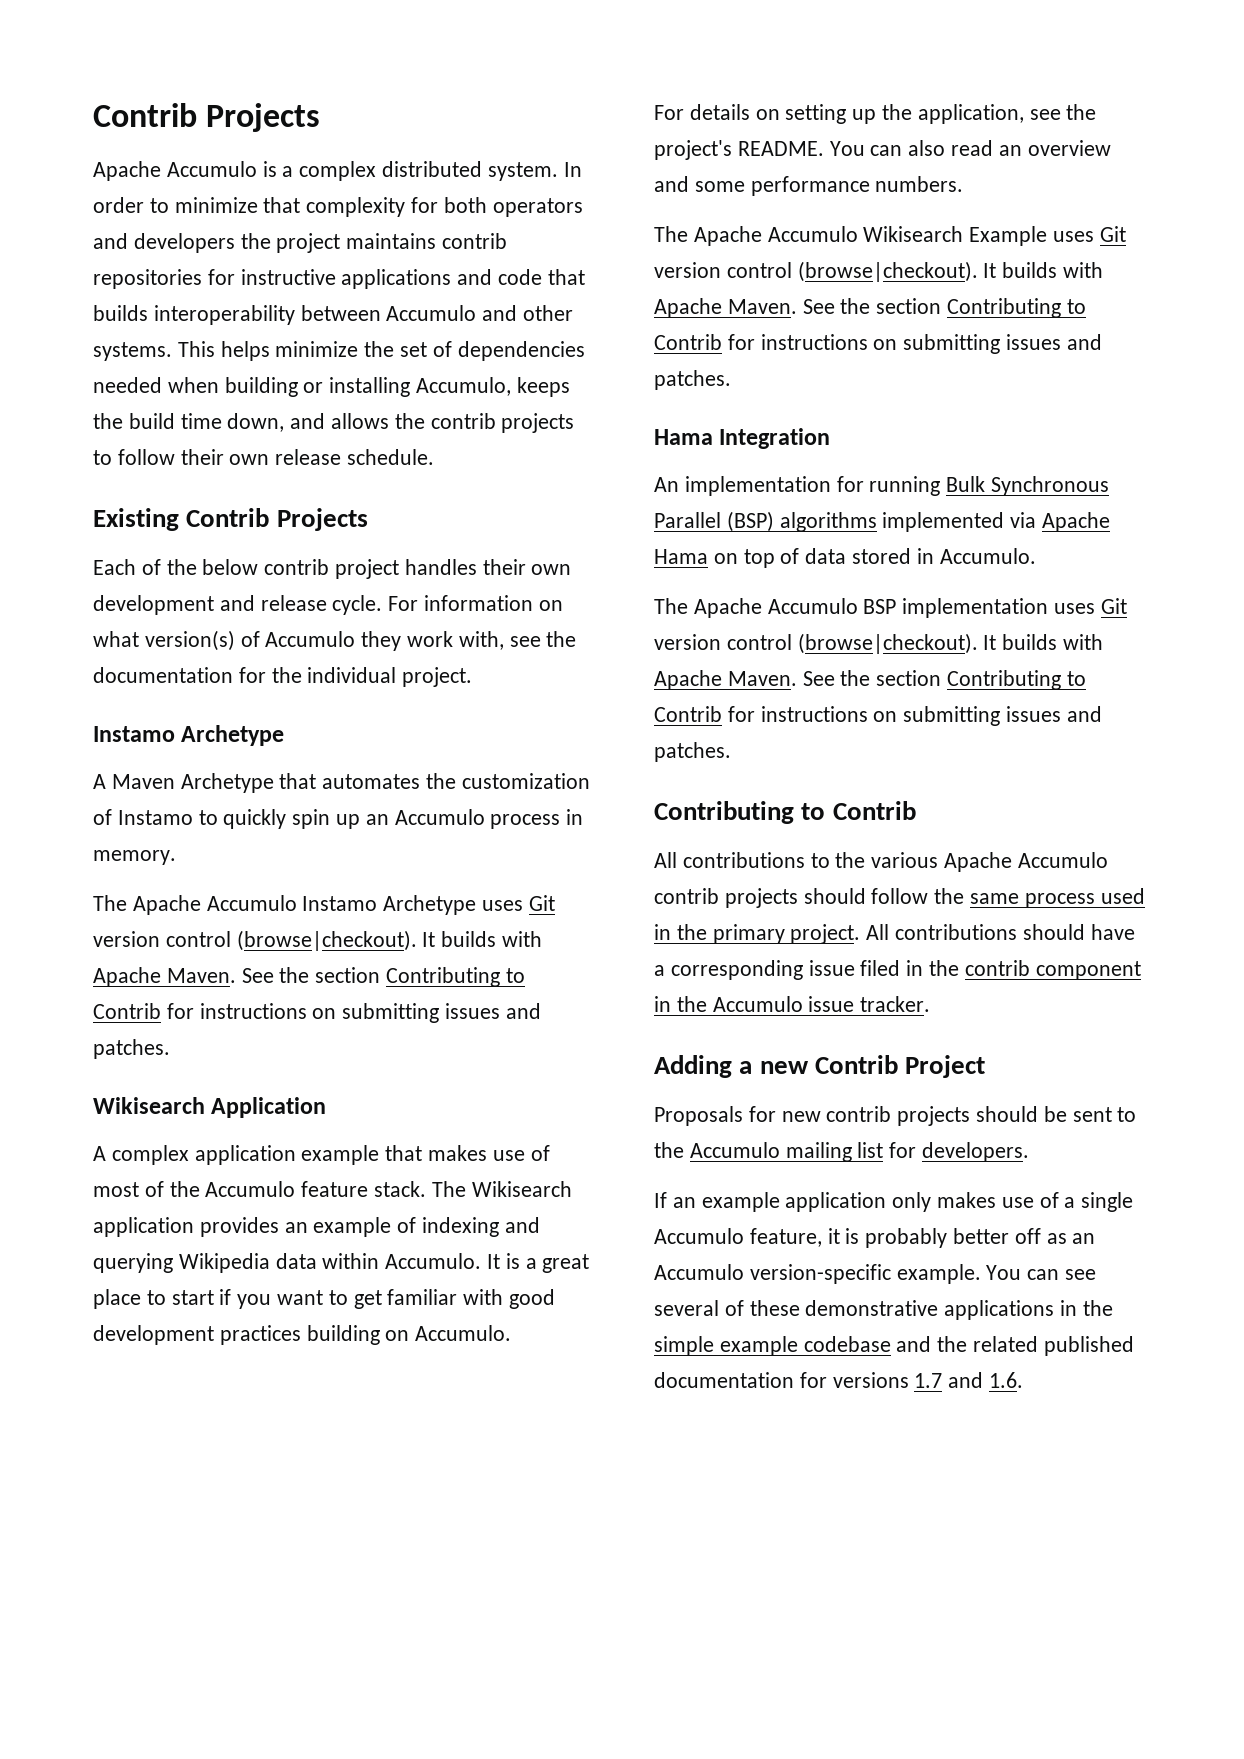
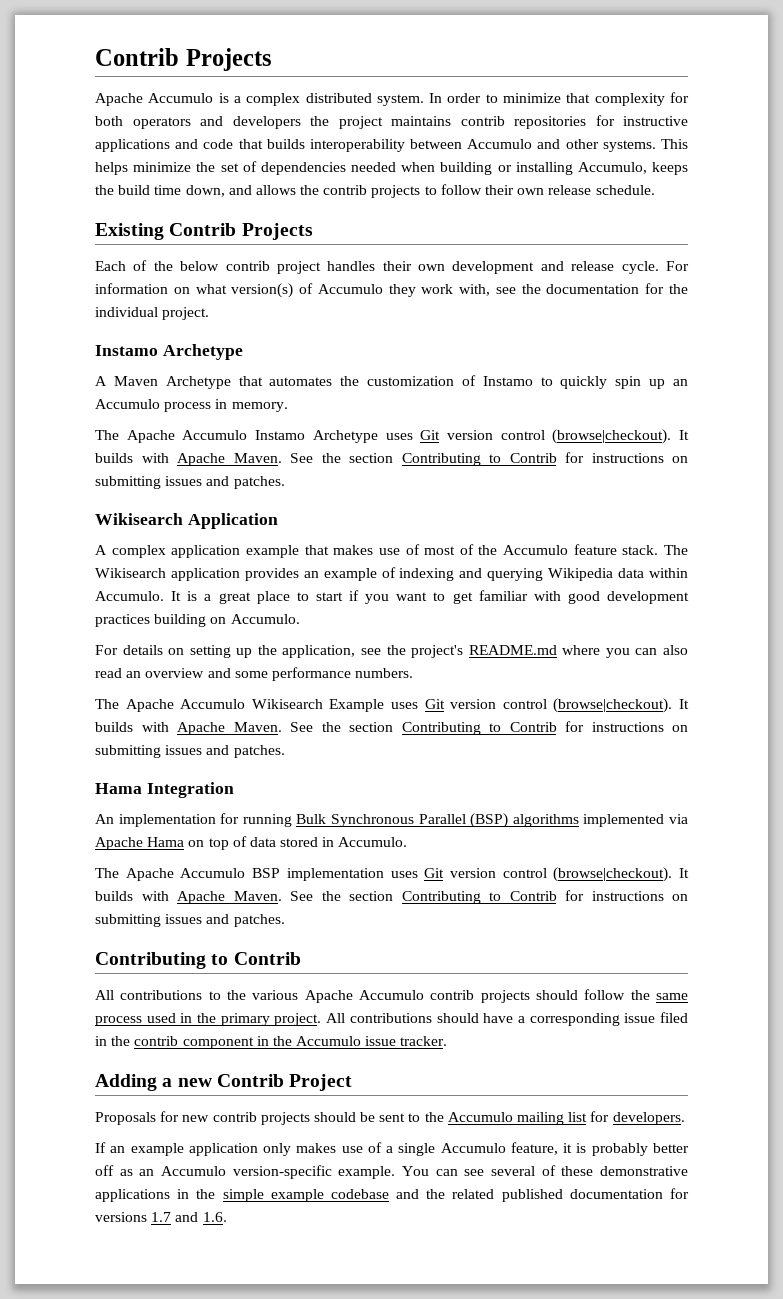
[737,141,865,156] README. You -> [468,645,630,658] README.md where you

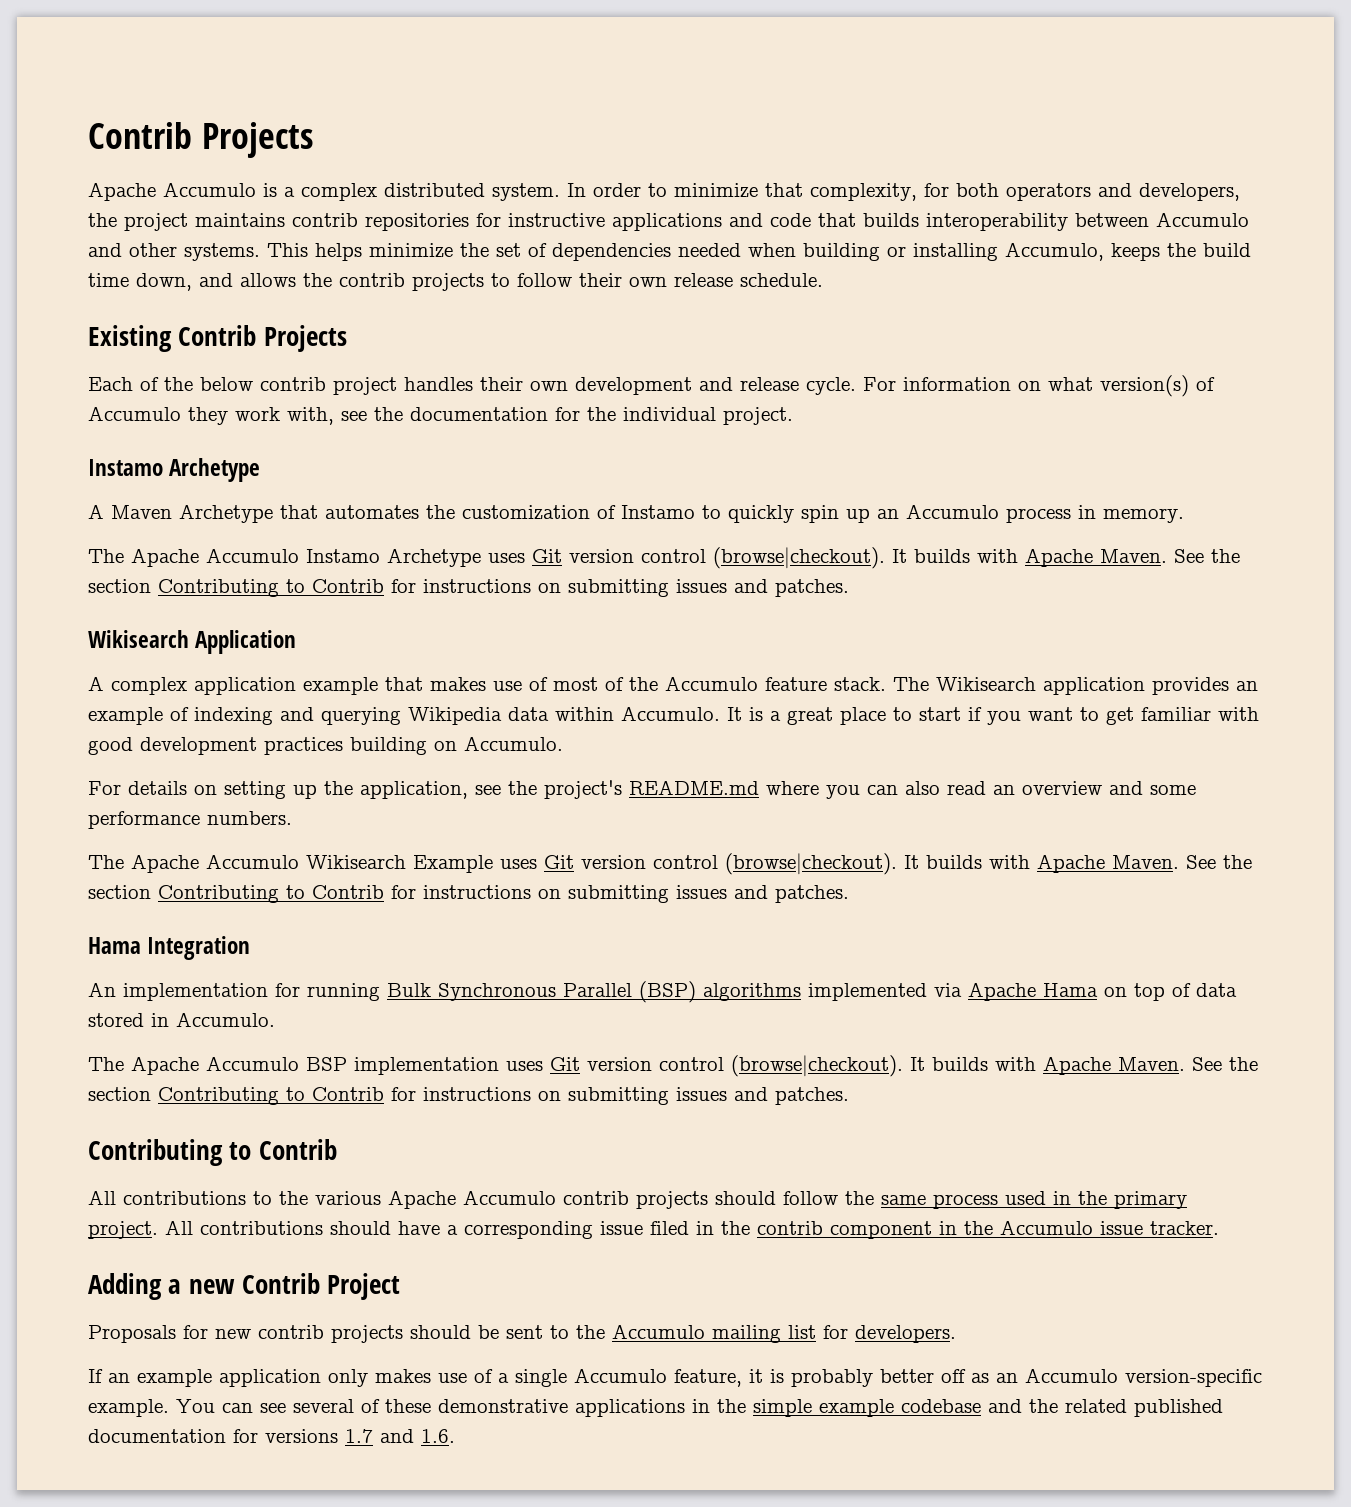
[594,93,665,106] complexity -> [810,183,917,201] complexity,
[232,116,301,129] developers -> [1139,183,1240,201] developers,

